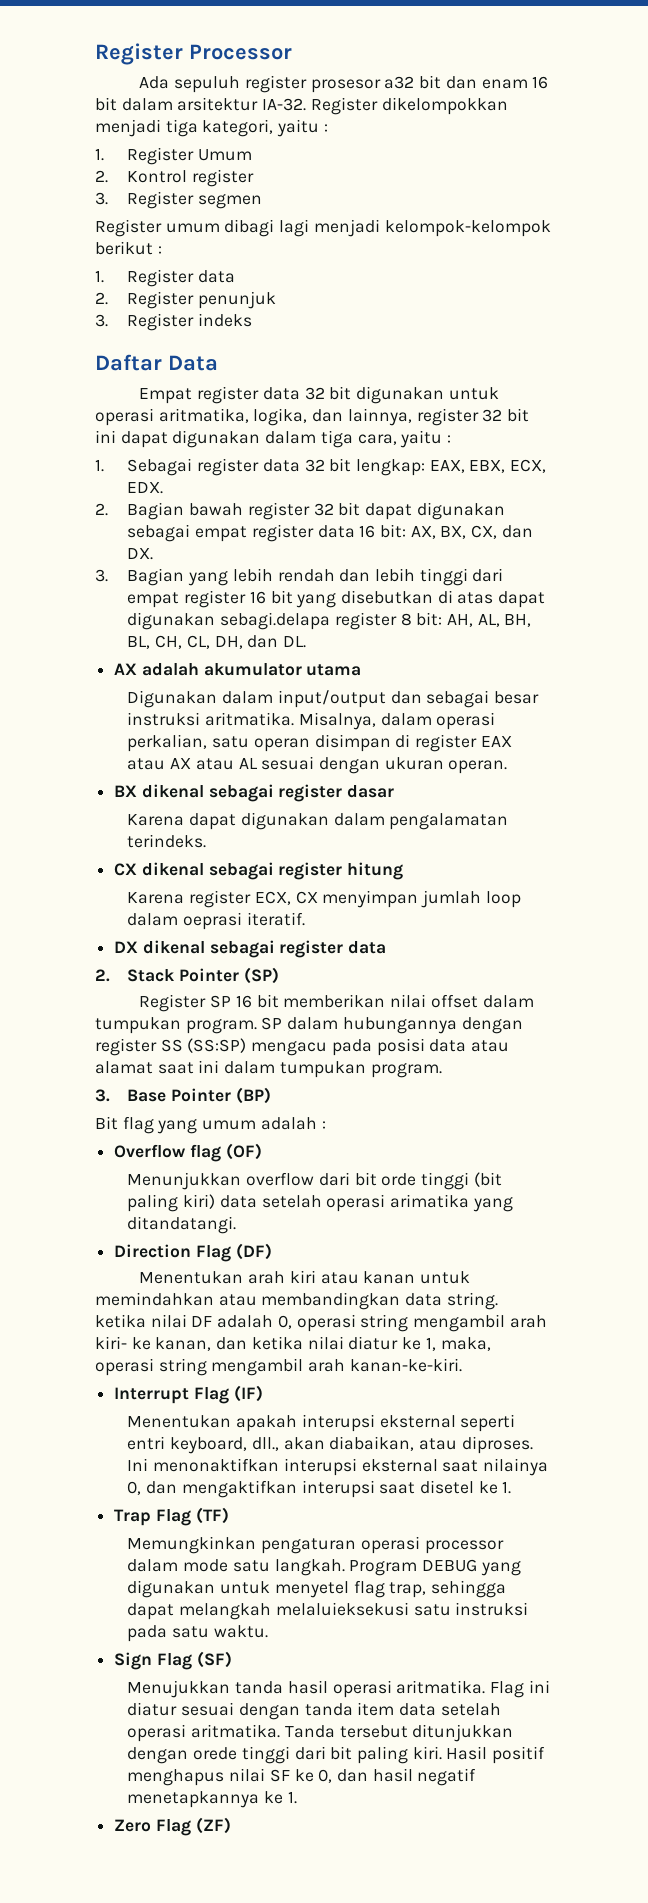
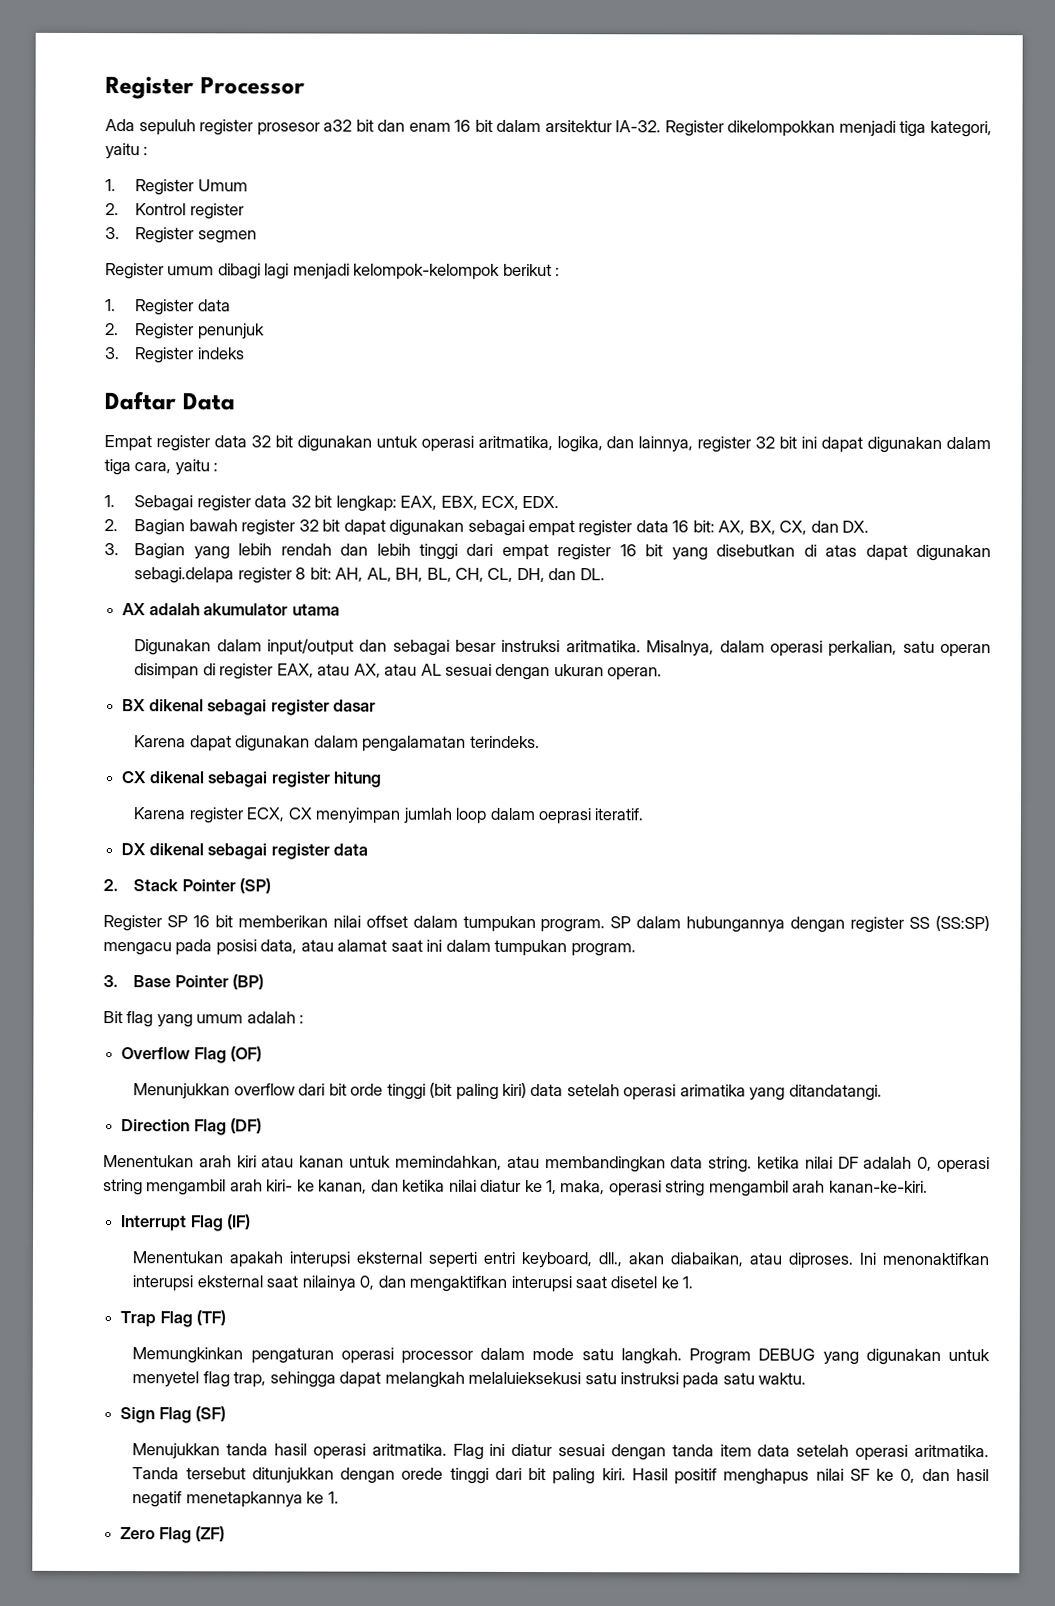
[480,736,512,747] [127,758,192,770] EAX atau AX -> [276,663,381,678] EAX, atau AX,
[429,1039,467,1052] data -> [260,939,298,954] data,
[189,1144,221,1162] flag -> [193,1047,227,1064] Flag
[95,1292,214,1306] memindahkan -> [394,1155,502,1170] memindahkan,

